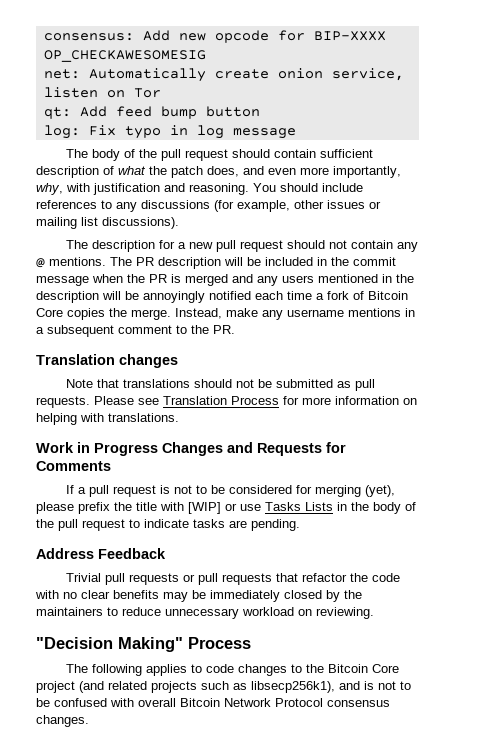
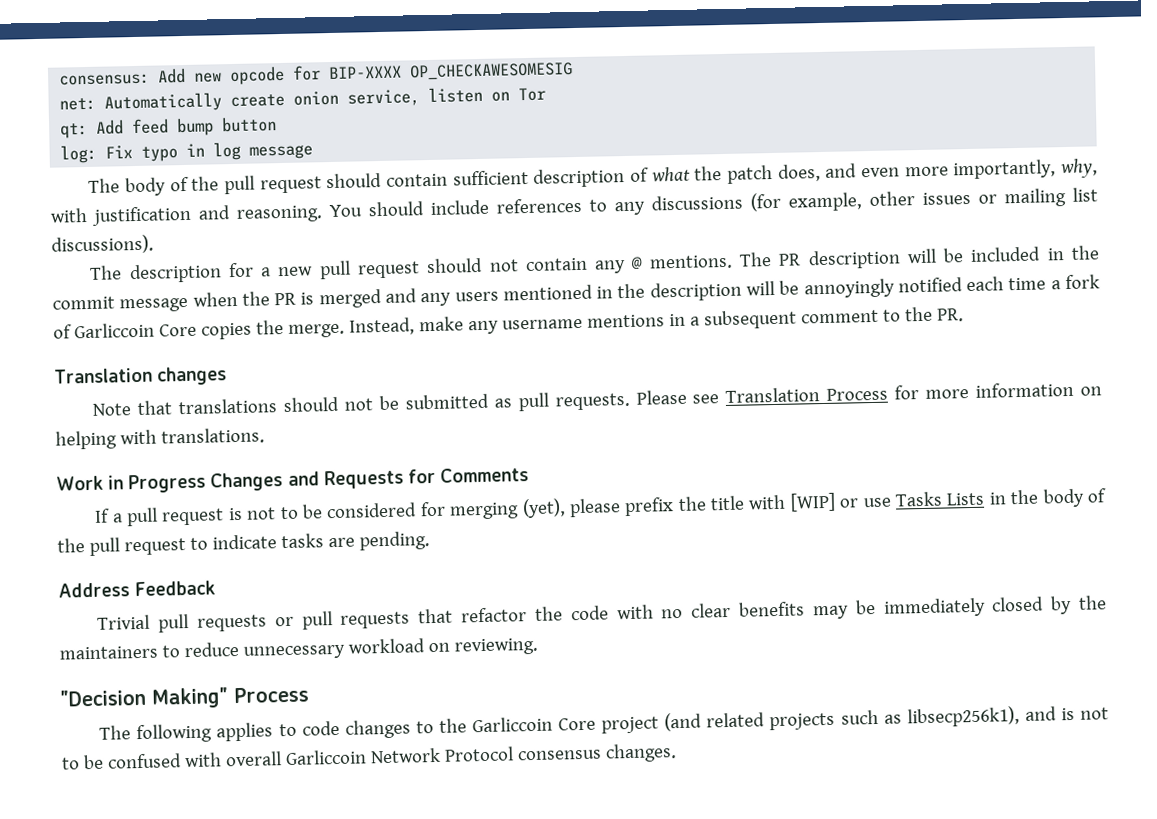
[368,291,408,300] Bitcoin -> [73,322,155,339] Garliccoin
[328,664,369,673] Bitcoin -> [471,716,553,733] Garliccoin
[180,698,220,707] Bitcoin -> [284,749,367,766] Garliccoin

